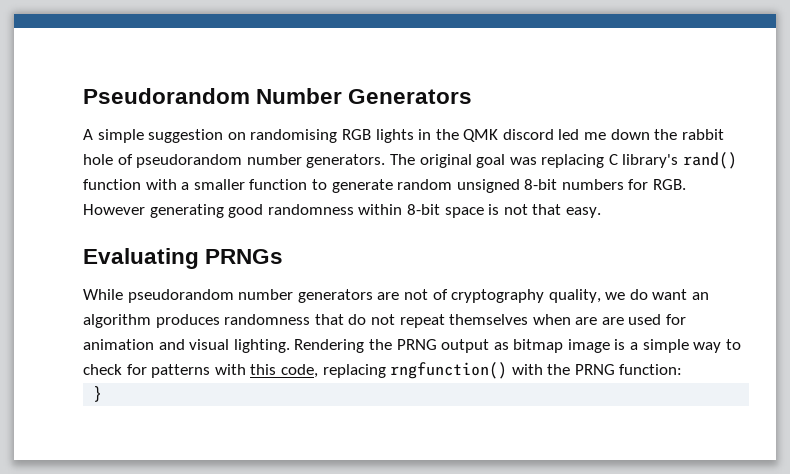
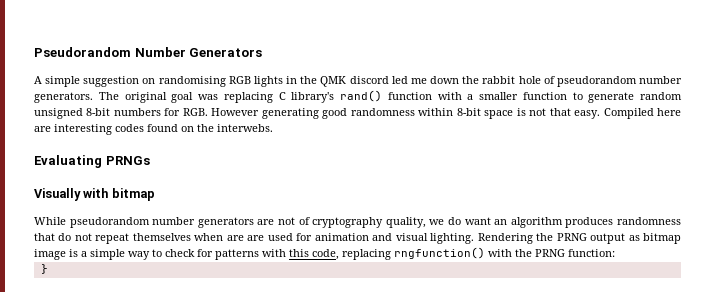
(601, 212) none -> [603,108,682,119] [34,124,273,135] Compiled here are interesting codes found on the interwebs.
(284, 256) none -> [34,188,155,201] // Visually with bitmap

